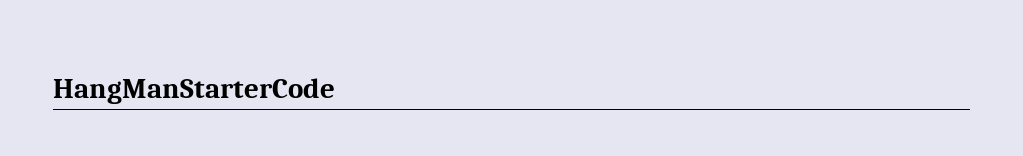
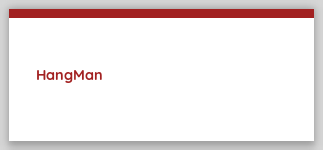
[53,78,335,104] HangManStarterCode -> [36,70,103,83] HangMan

